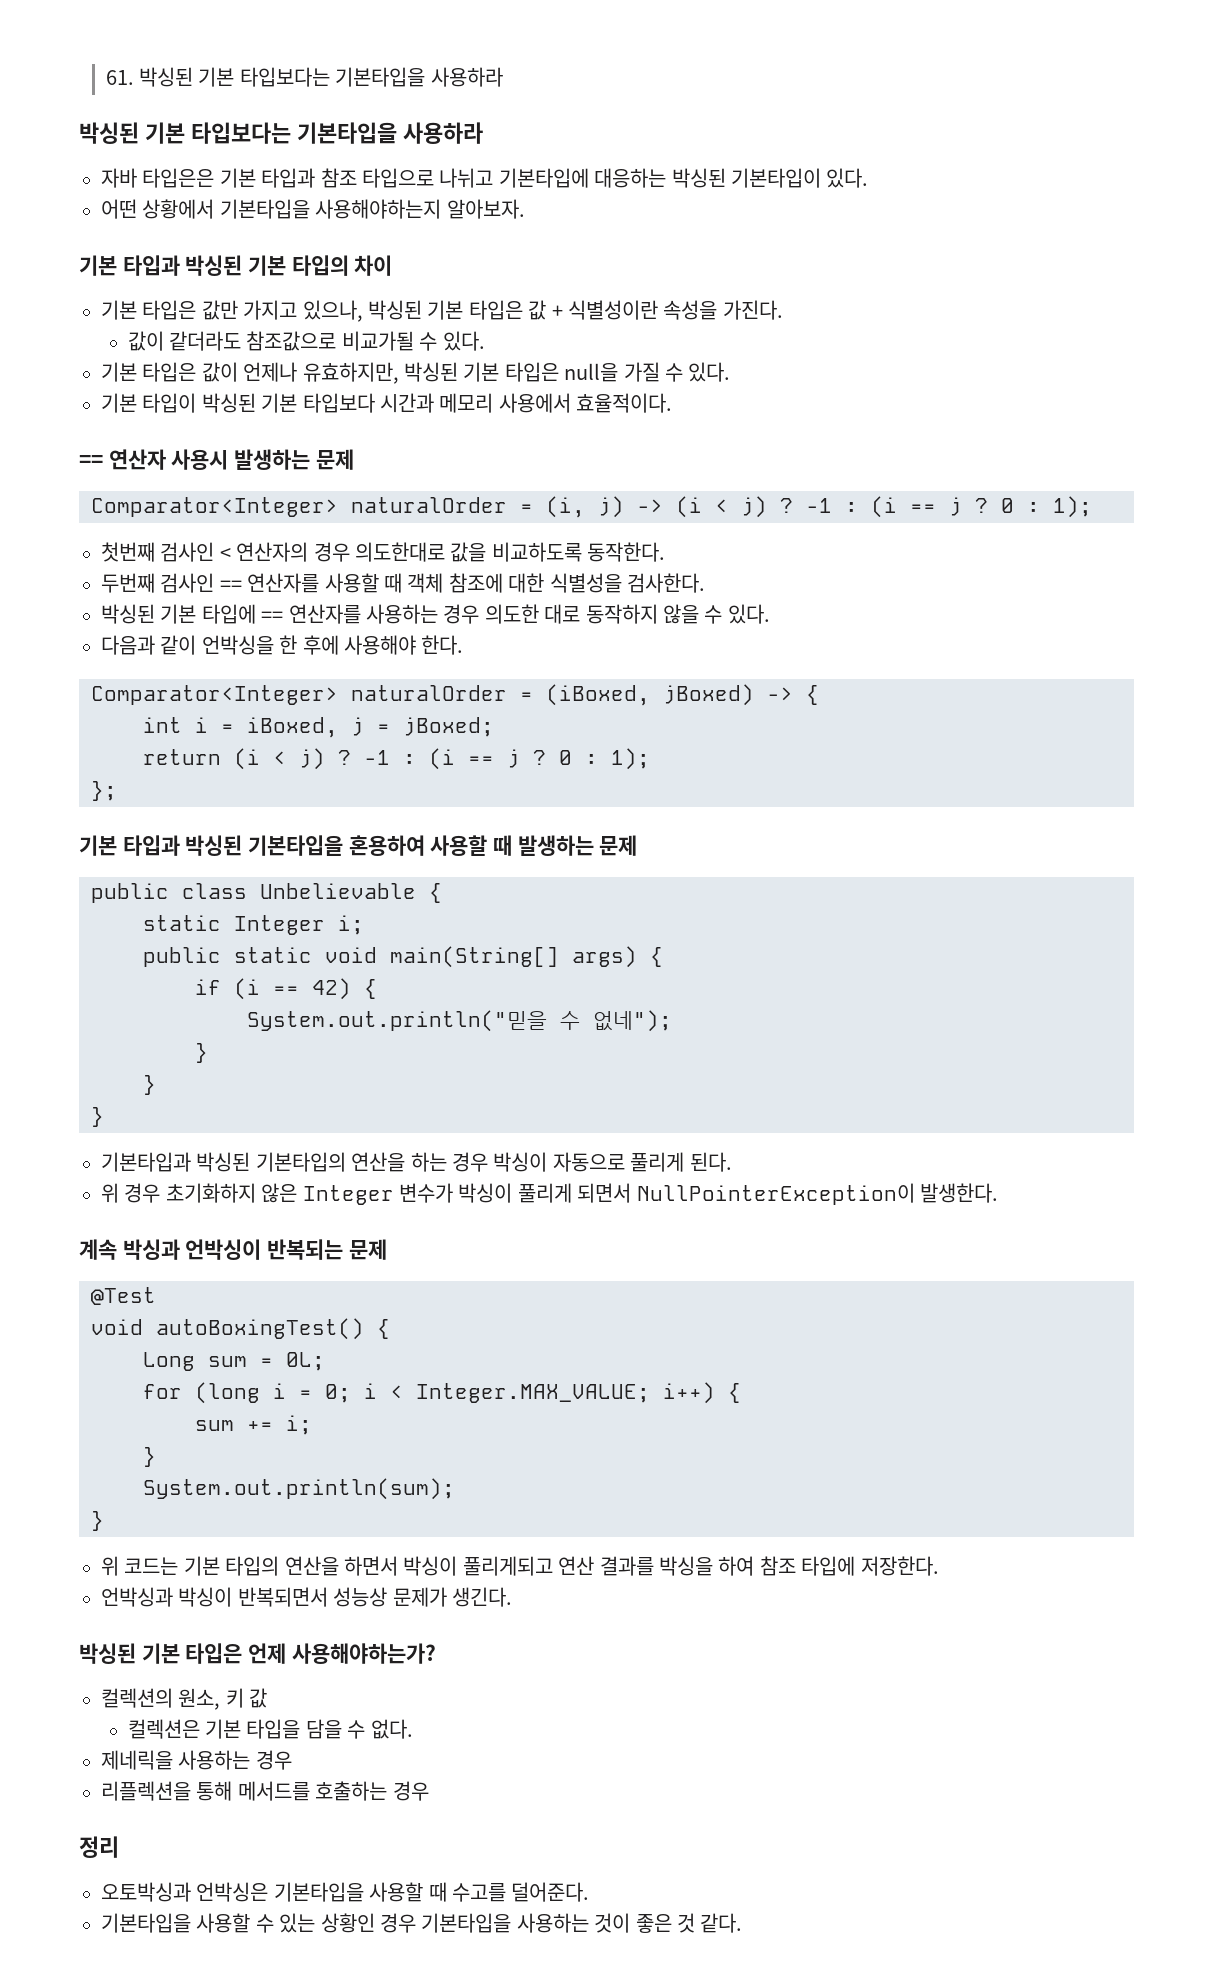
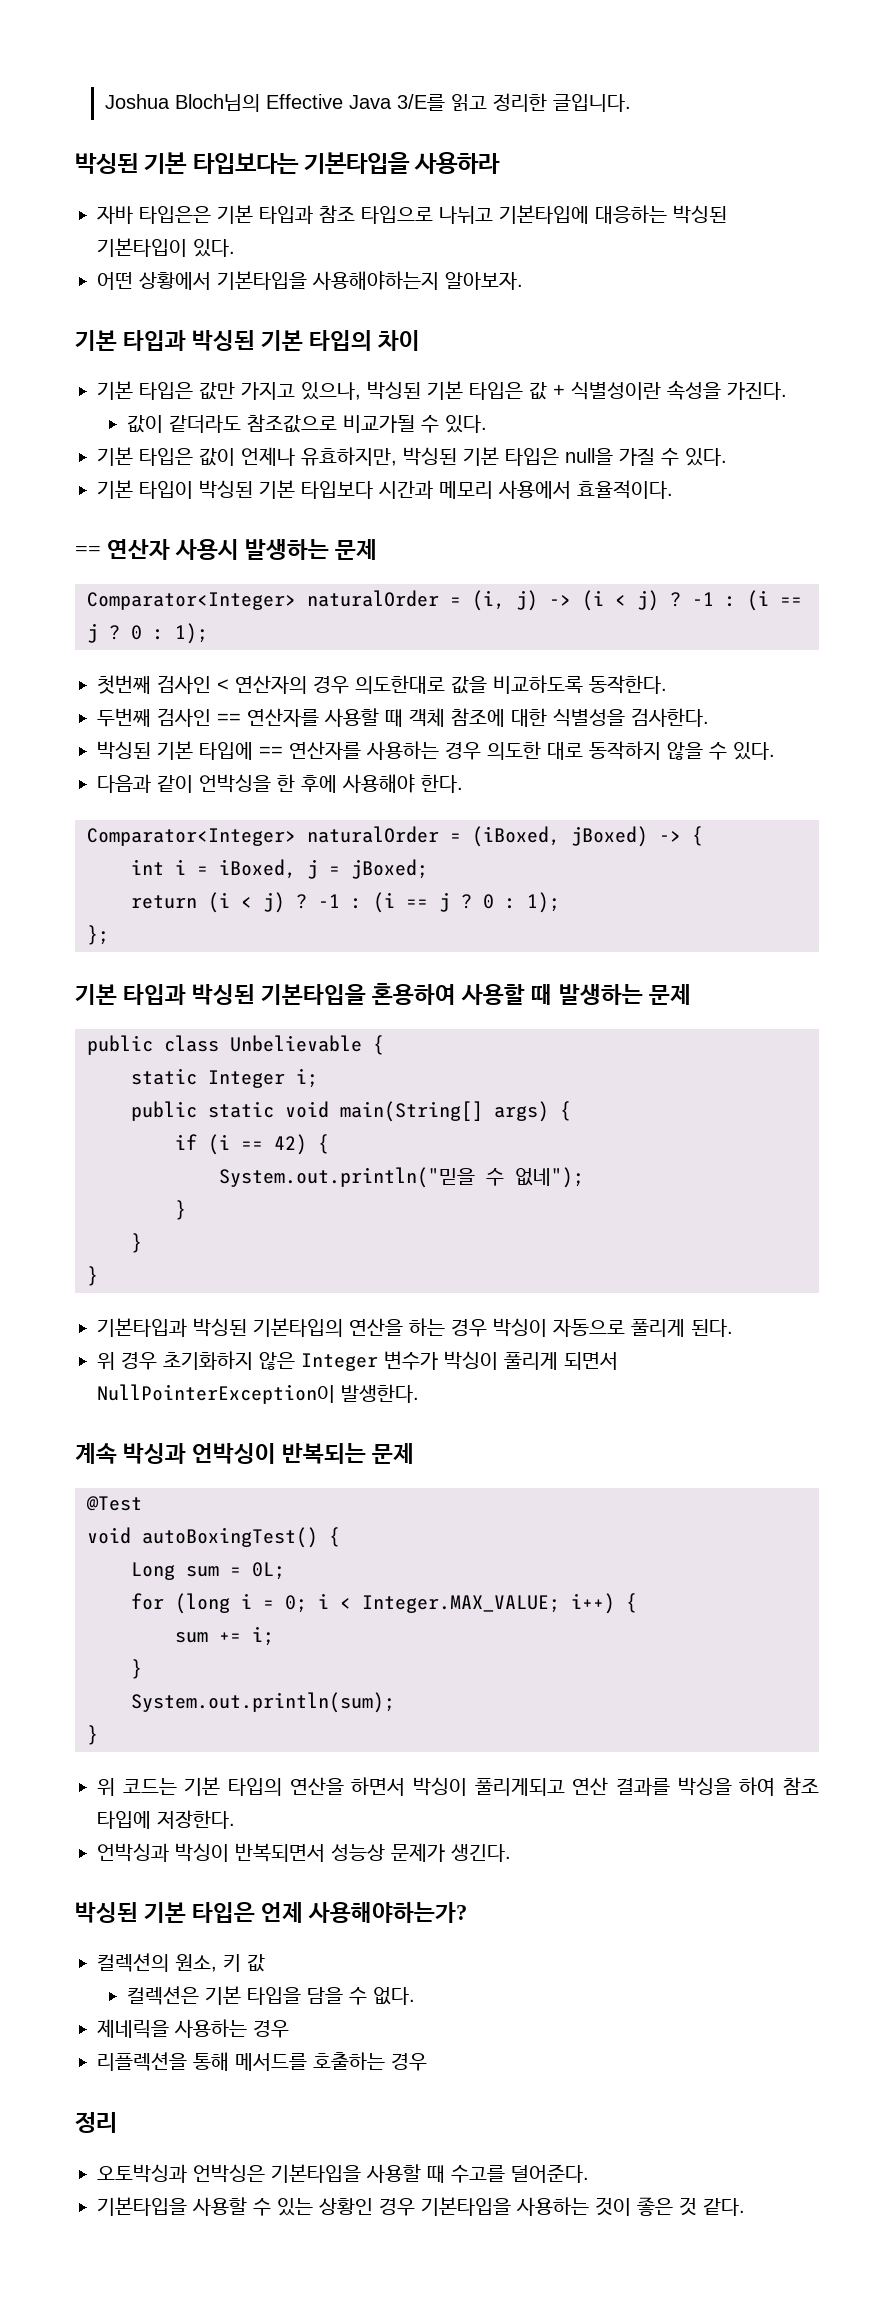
[105,67,503,87] 61. 박싱된 기본 타입보다는 기본타입을 사용하라 -> [104,93,631,112] Joshua Bloch님의 Effective Java 3/E를 읽고 정리한 글입니다.

